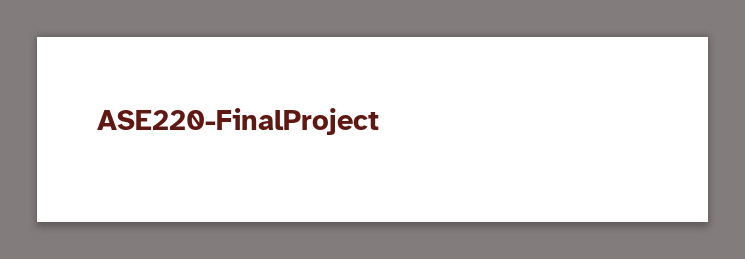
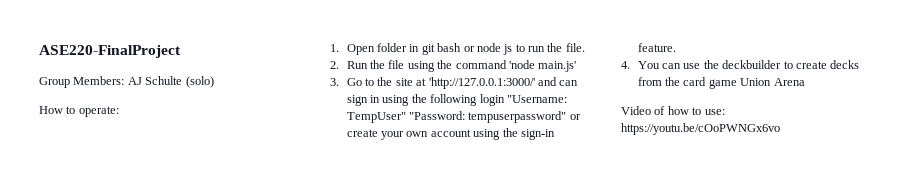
(379, 121) none -> [39,76,214,88] [39,106,119,117] [330,43,585,55] [330,60,577,72] [330,77,579,89] [346,94,567,106] [346,111,581,123] [346,128,555,140] [637,43,676,52] [621,60,860,69] [637,77,805,89] [621,106,725,115] [621,123,780,135] // Group Members: AJ Schulte (solo) // How to operate: // 1. Open folder in git bash or node js to run the file. // 2. Run the file using the command 'node main.js' // 3. Go to the site at 'http://127.0.0.1:3000/' and can sign in using the following login "Username: TempUser" "Password: tempuserpassword" or create your own account using the sign-in feature. // 4. You can use the deckbuilder to create decks from the card game Union Arena // Video of how to use: https://youtu.be/cOoPWNGx6vo

